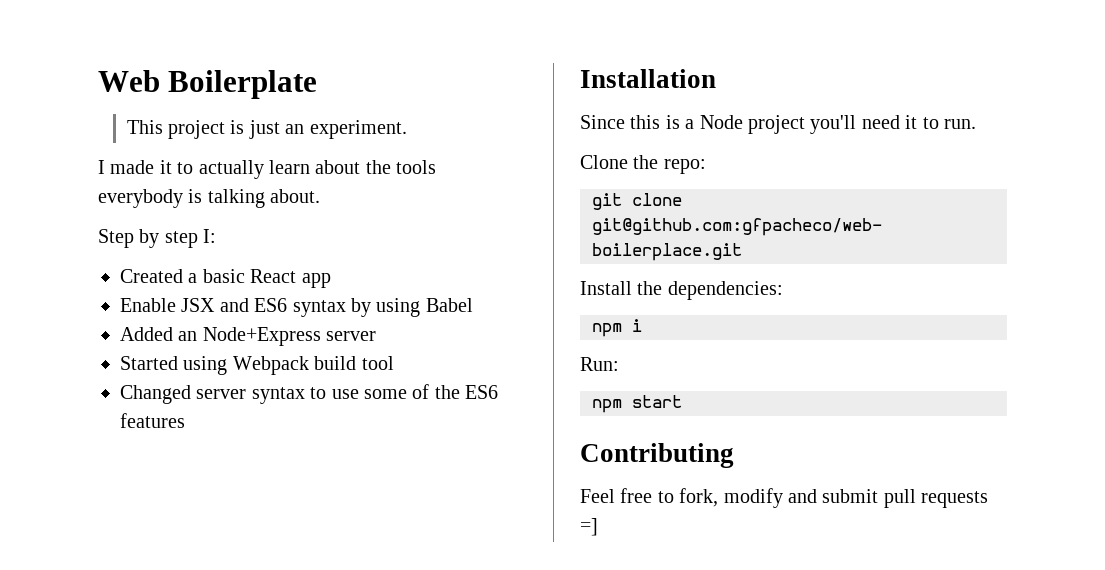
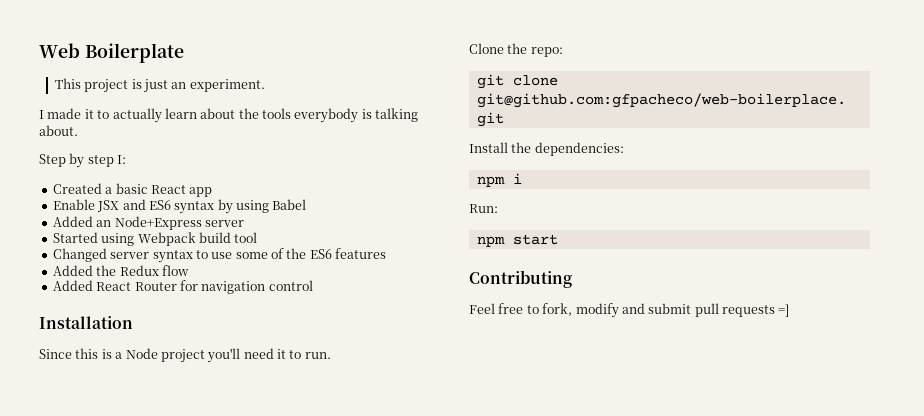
(185, 420) none -> [52,265,189,276] [52,280,313,294] // Added the Redux flow // Added React Router for navigation control

